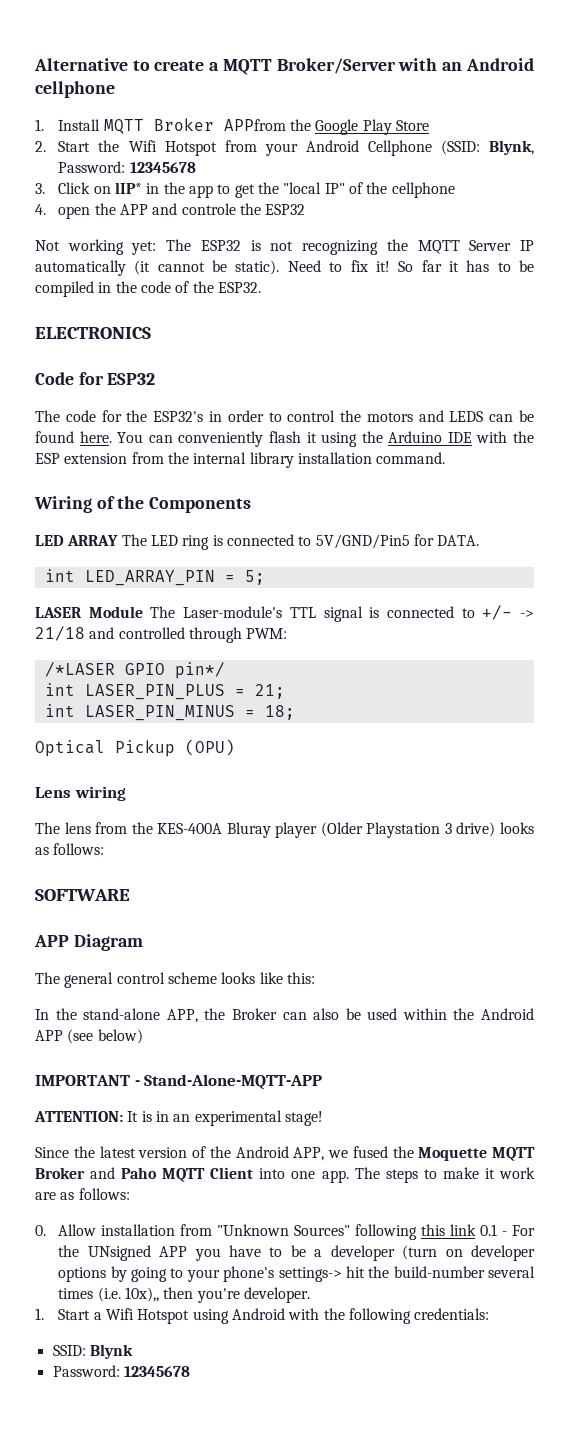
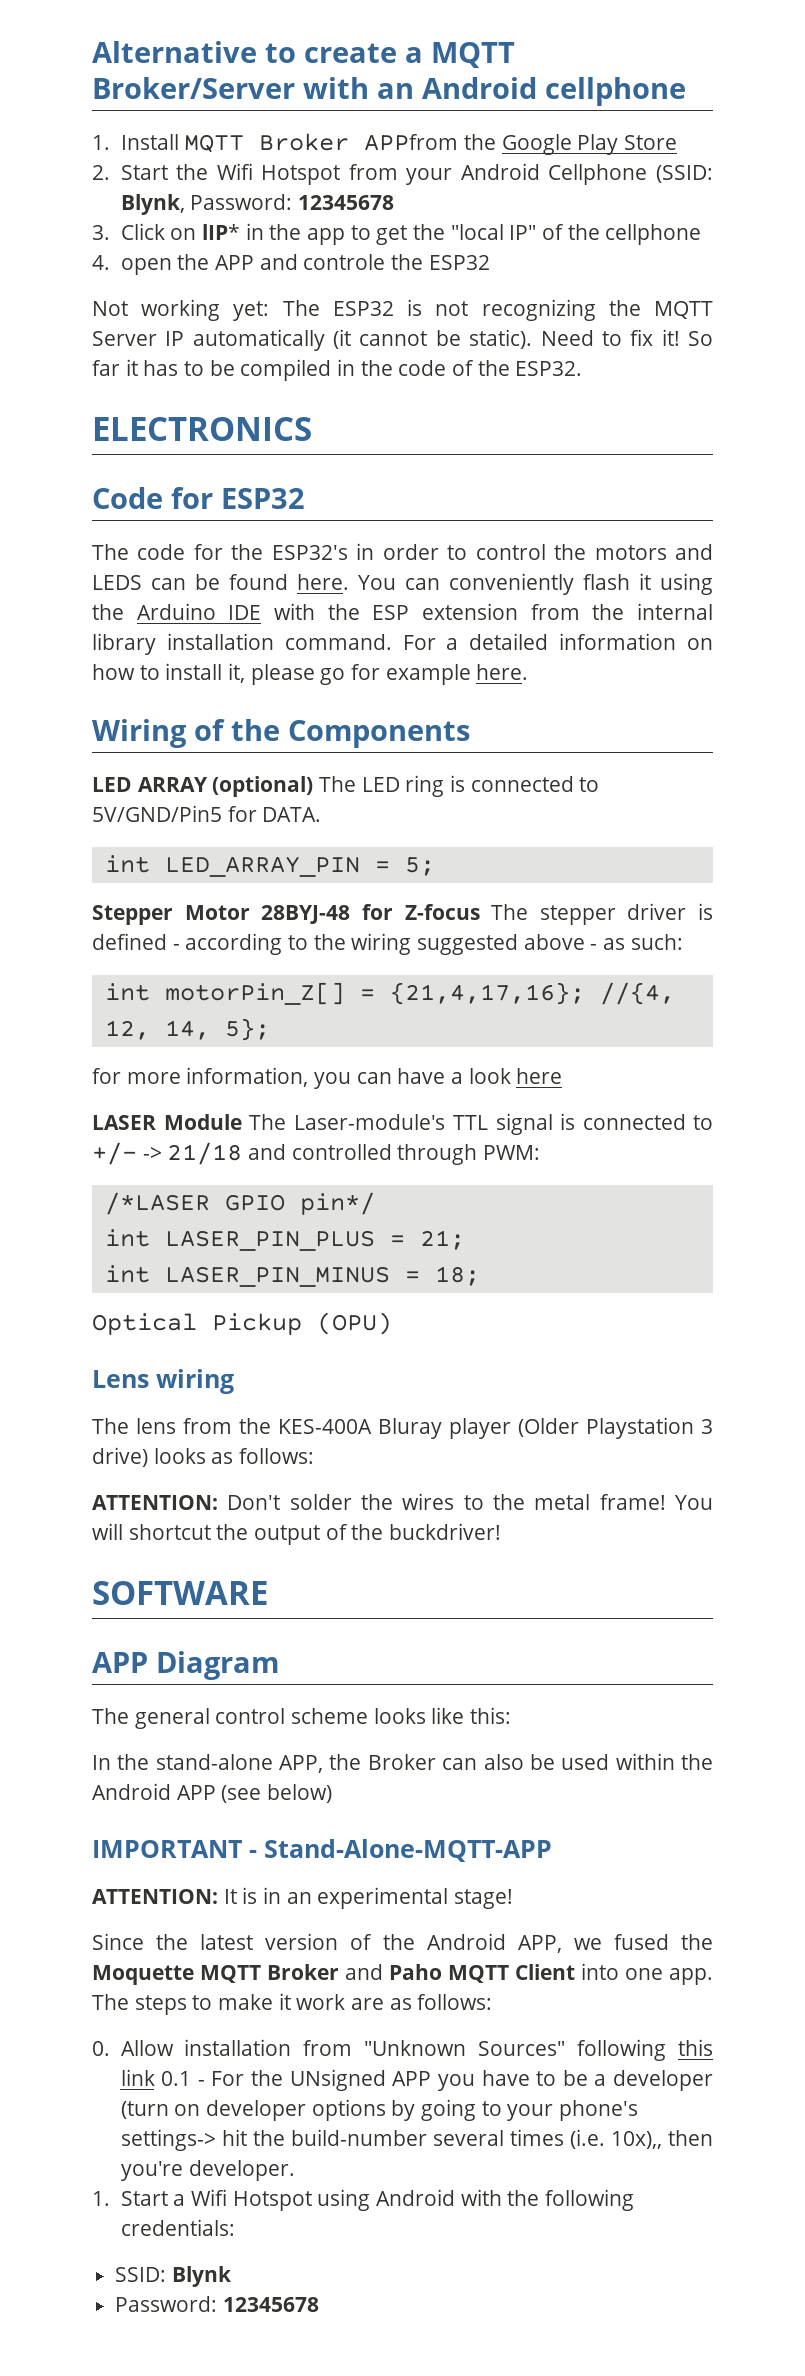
(446, 458) none -> [402,633,713,650] [92,663,529,685] For a detailed information on how to install it, please go for example here.
(119, 540) none -> [212,776,314,797] (optional)
(265, 577) none -> [92,903,713,925] [92,933,683,955] [104,982,675,1005] [104,1018,270,1041] [92,1067,563,1089] // Stepper Motor 28BYJ-48 for Z-focus The stepper driver is defined - according to the wiring suggested above - as such: // int motorPin_Z[] = {21,4,17,16}; //{4, 12, 14, 5}; // for more information, you can have a look here
(105, 849) none -> [92,1493,714,1510] [92,1523,502,1545] // ATTENTION: Don't solder the wires to the metal frame! You will shortcut the output of the buckdriver!

